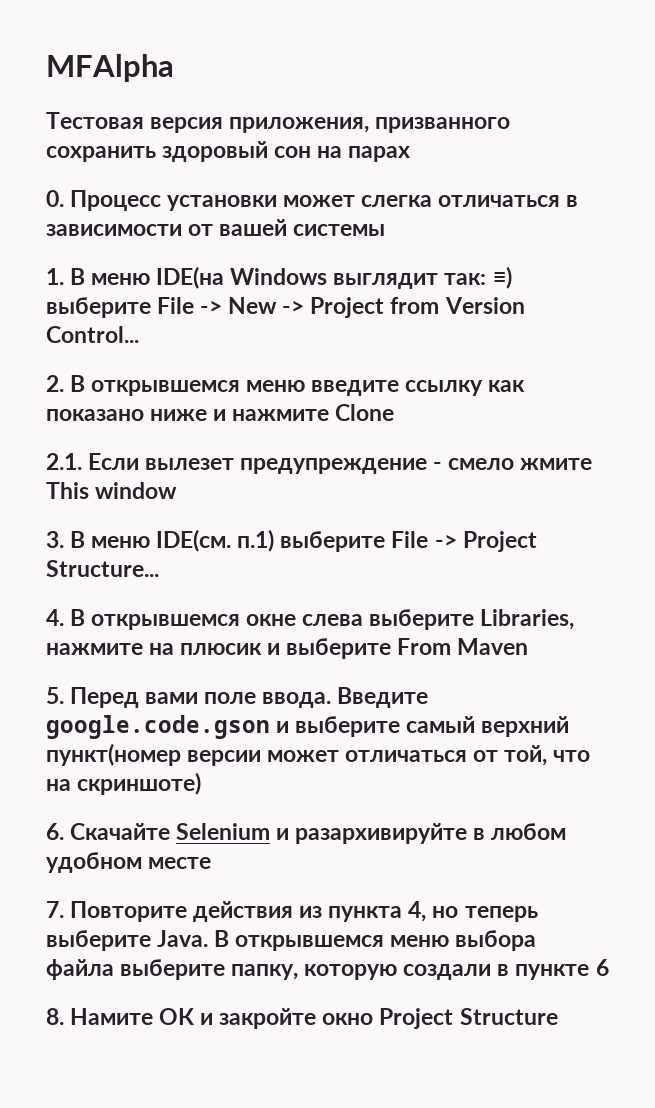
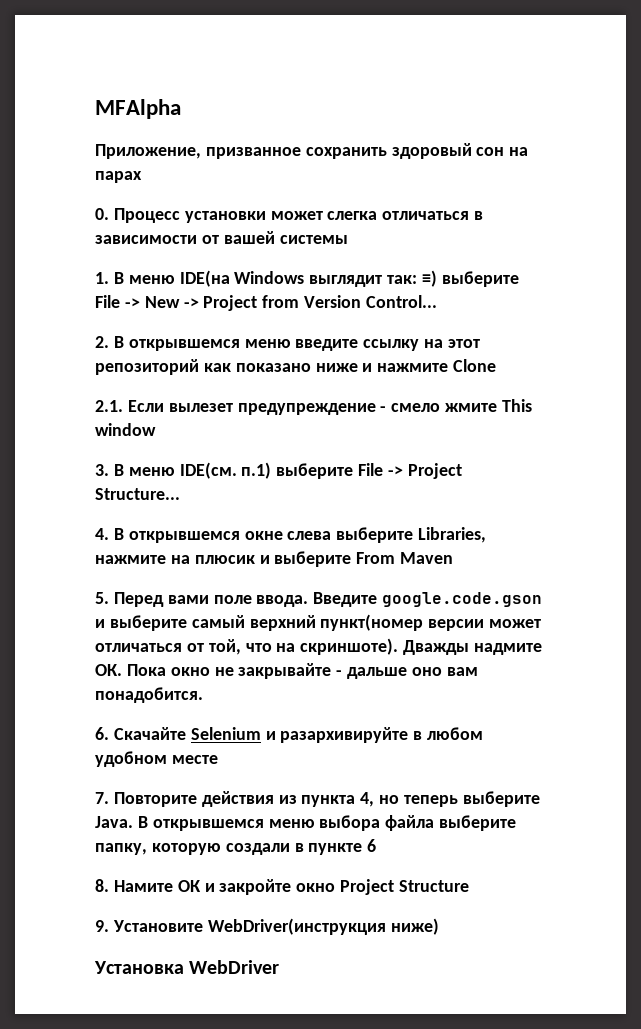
[46,112,511,133] Тестовая версия приложения, призванного -> [95,144,301,159] Приложение, призванное
(484, 388) none -> [424,339,481,348] [95,359,199,375] на этот репозиторий
[77,772,202,795] скриншоте) -> [300,638,543,655] [95,663,478,679] [95,687,203,703] скриншоте). Дважды надмите ОК. Пока окно не закрывайте - дальше оно вам понадобится.
(558, 1016) none -> [95,918,439,935] [94,960,280,974] // 9. Установите WebDriver(инструкция ниже) // Установка WebDriver

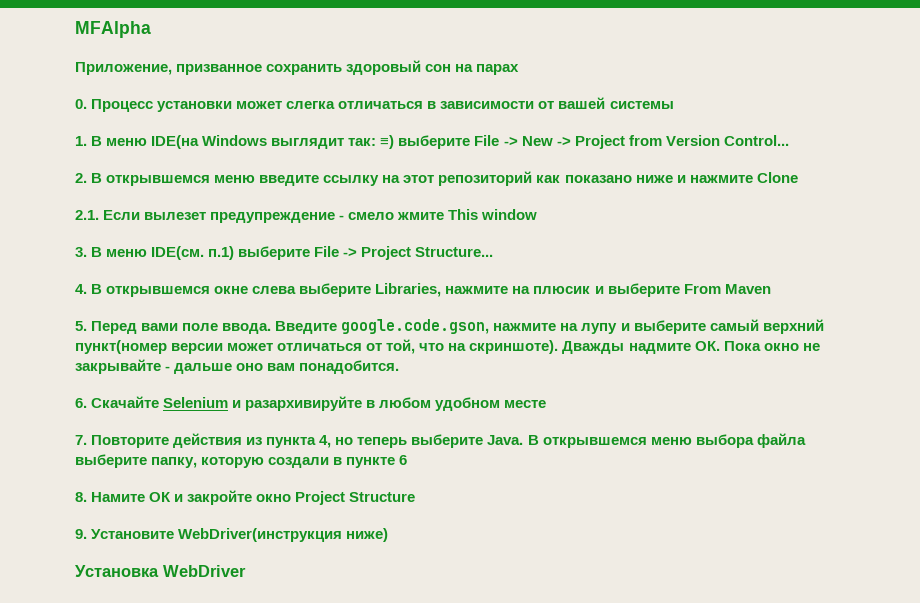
[382,592,543,607] google.code.gson -> [341,319,618,334] google.code.gson, нажмите на лупу

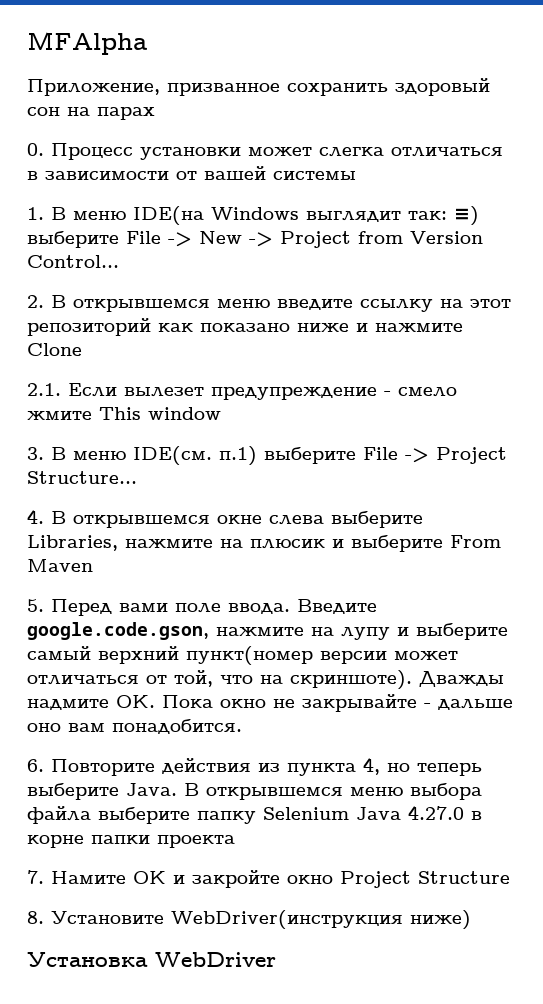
[91,396,547,411] [75,435,87,445] Скачайте Selenium и разархивируйте в любом удобном месте // 7. -> (44, 765) none
[151,455,408,468] [75,492,87,502] папку, которую создали в пункте 6 // 8. -> [197,805,482,824] [27,835,235,848] [27,870,44,884] папку Selenium Java 4.27.0 в корне папки проекта // 7.
[75,529,87,539] 9. -> [27,911,44,924] 8.

